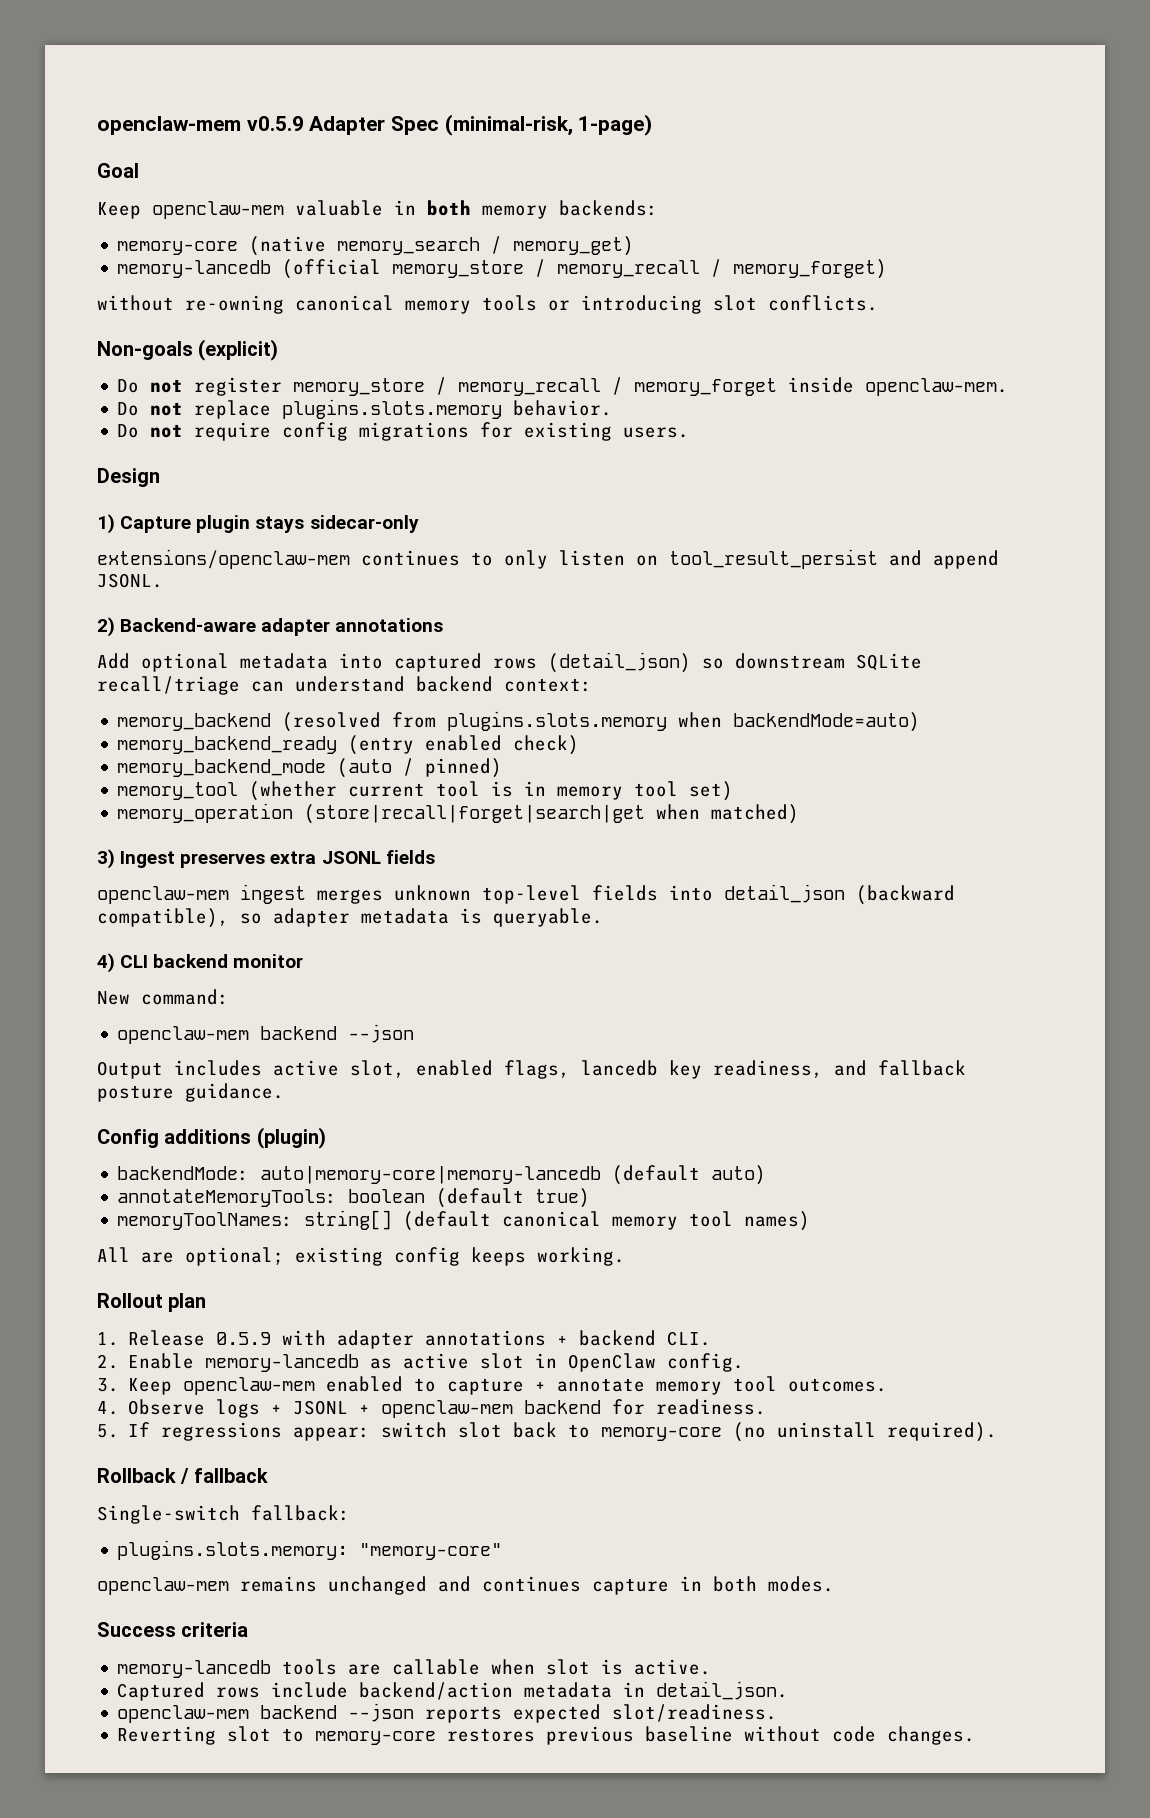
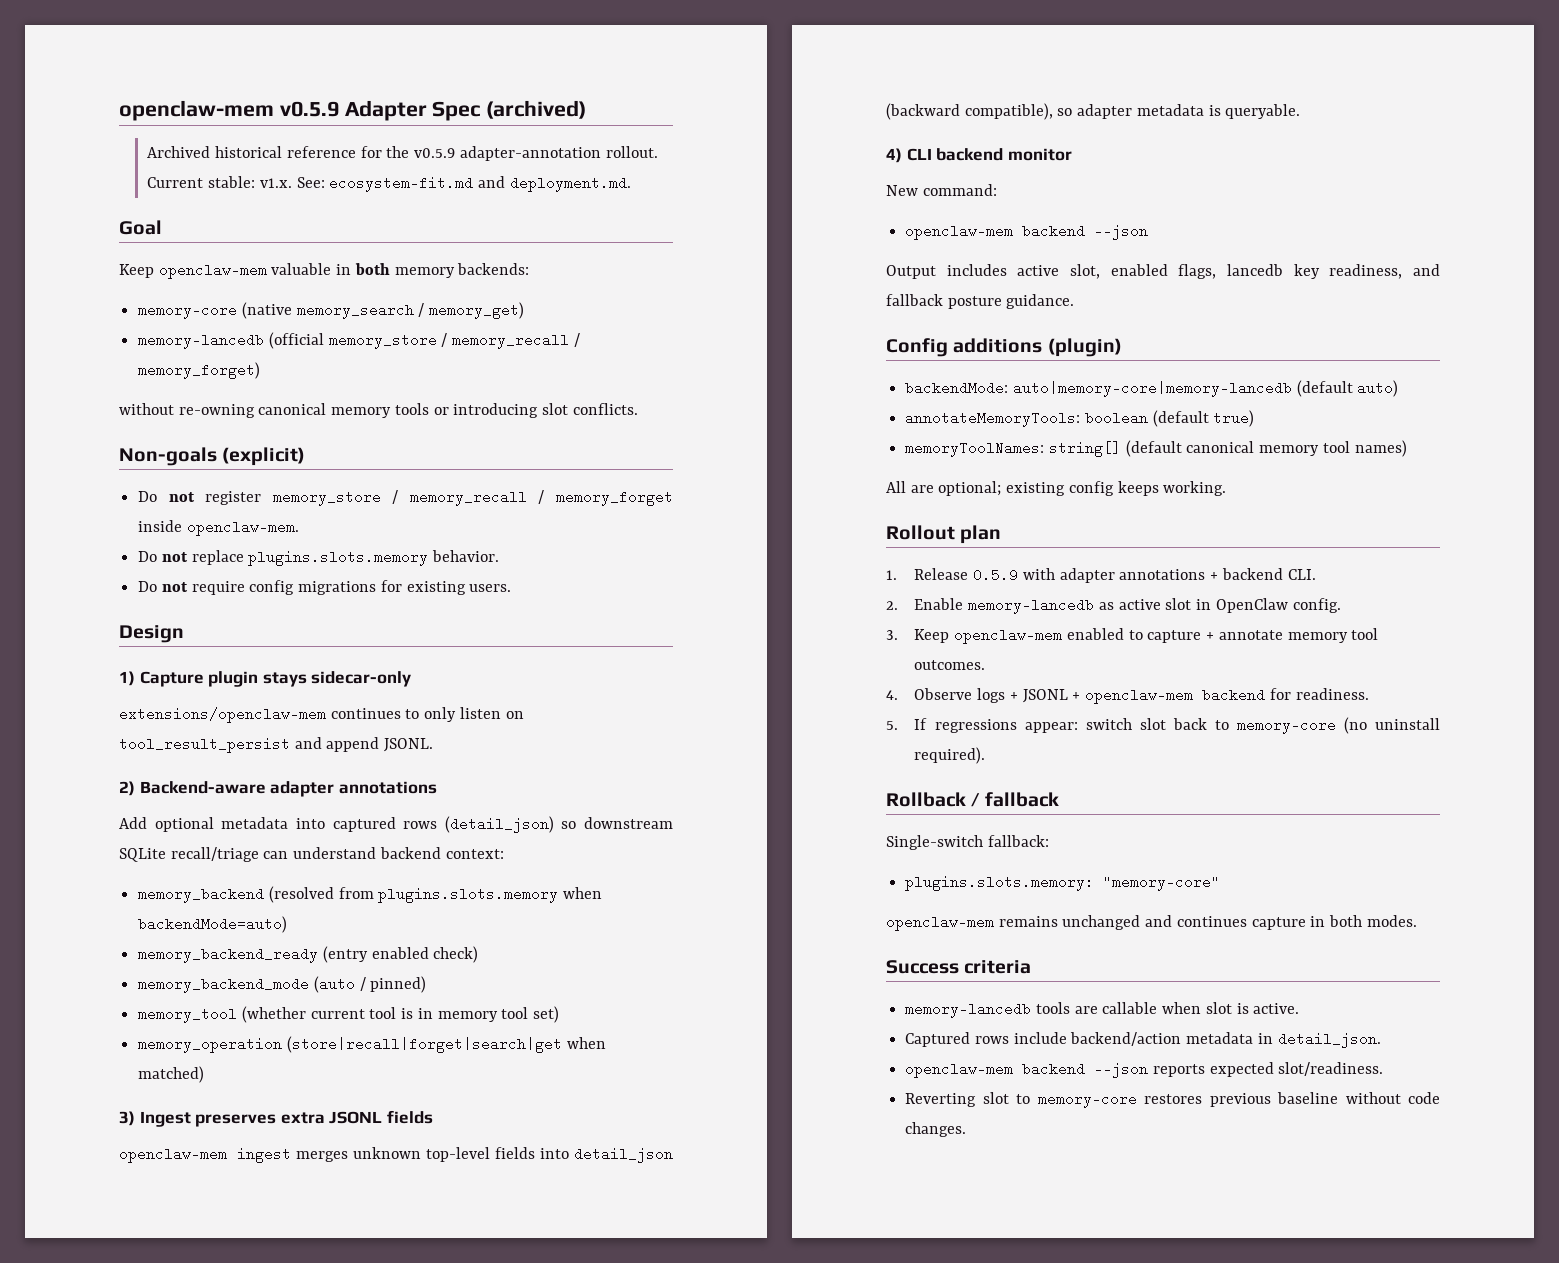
[444,114,653,136] (minimal-risk, 1-page) -> [486,100,587,119] [147,146,658,161] [147,176,631,192] (archived) // Archived historical reference for the v0.5.9 adapter-annotation rollout. Current stable: v1.x. See: ecosystem-fit.md and deployment.md.

